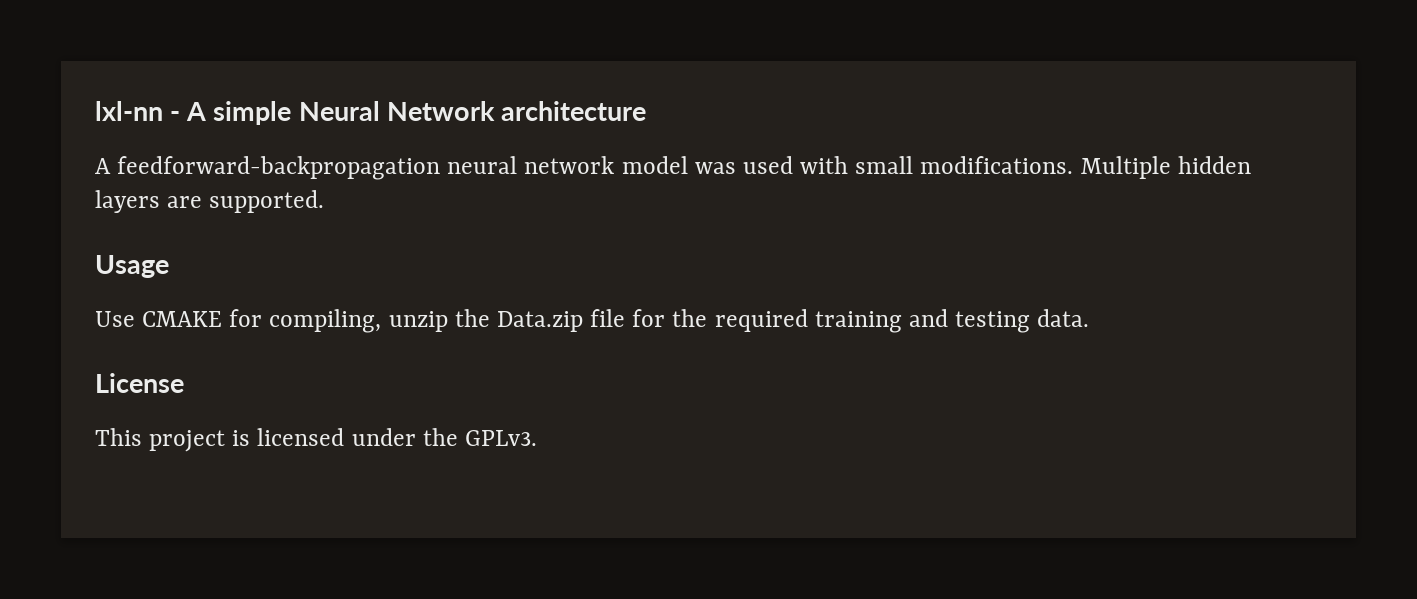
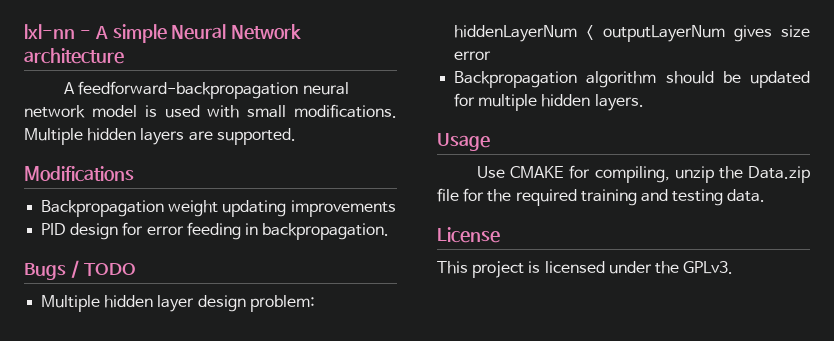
[694,162,736,174] was -> [144,105,157,117] is
(325, 201) none -> [24,166,134,182] [41,200,396,217] [41,222,390,240] [24,260,136,280] [41,295,315,312] [454,25,810,42] [454,51,492,60] [454,71,810,88] [454,93,644,111] // Modifications // Backpropagation weight updating improvements // PID design for error feeding in backpropagation. // Bugs / TODO // Multiple hidden layer design problem: hiddenLayerNum < outputLayerNum gives size error // Backpropagation algorithm should be updated for multiple hidden layers.

